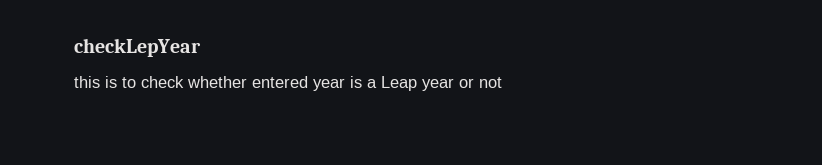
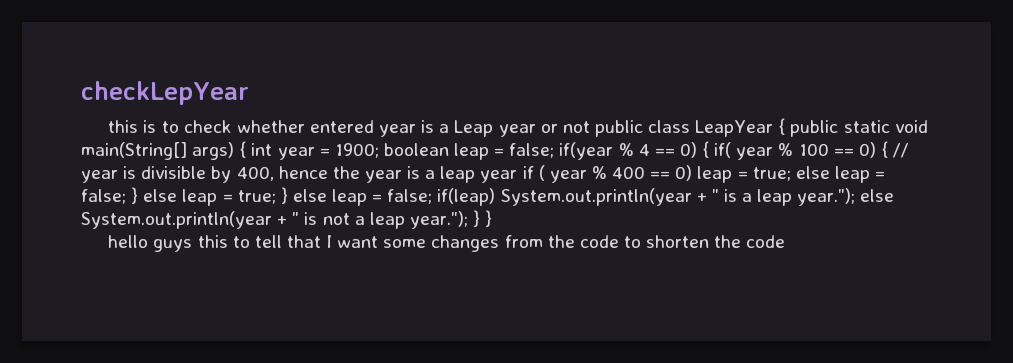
(502, 82) none -> [594,118,928,137] [81,141,910,160] [81,165,886,183] [81,187,895,206] [81,210,493,229] [108,235,786,252] public class LeapYear { public static void main(String[] args) { int year = 1900; boolean leap = false; if(year % 4 == 0) { if( year % 100 == 0) { // year is divisible by 400, hence the year is a leap year if ( year % 400 == 0) leap = true; else leap = false; } else leap = true; } else leap = false; if(leap) System.out.println(year + " is a leap year."); else System.out.println(year + " is not a leap year."); } } // hello guys this to tell that I want some changes from the code to shorten the code

